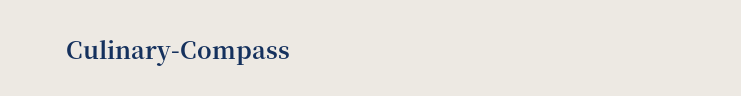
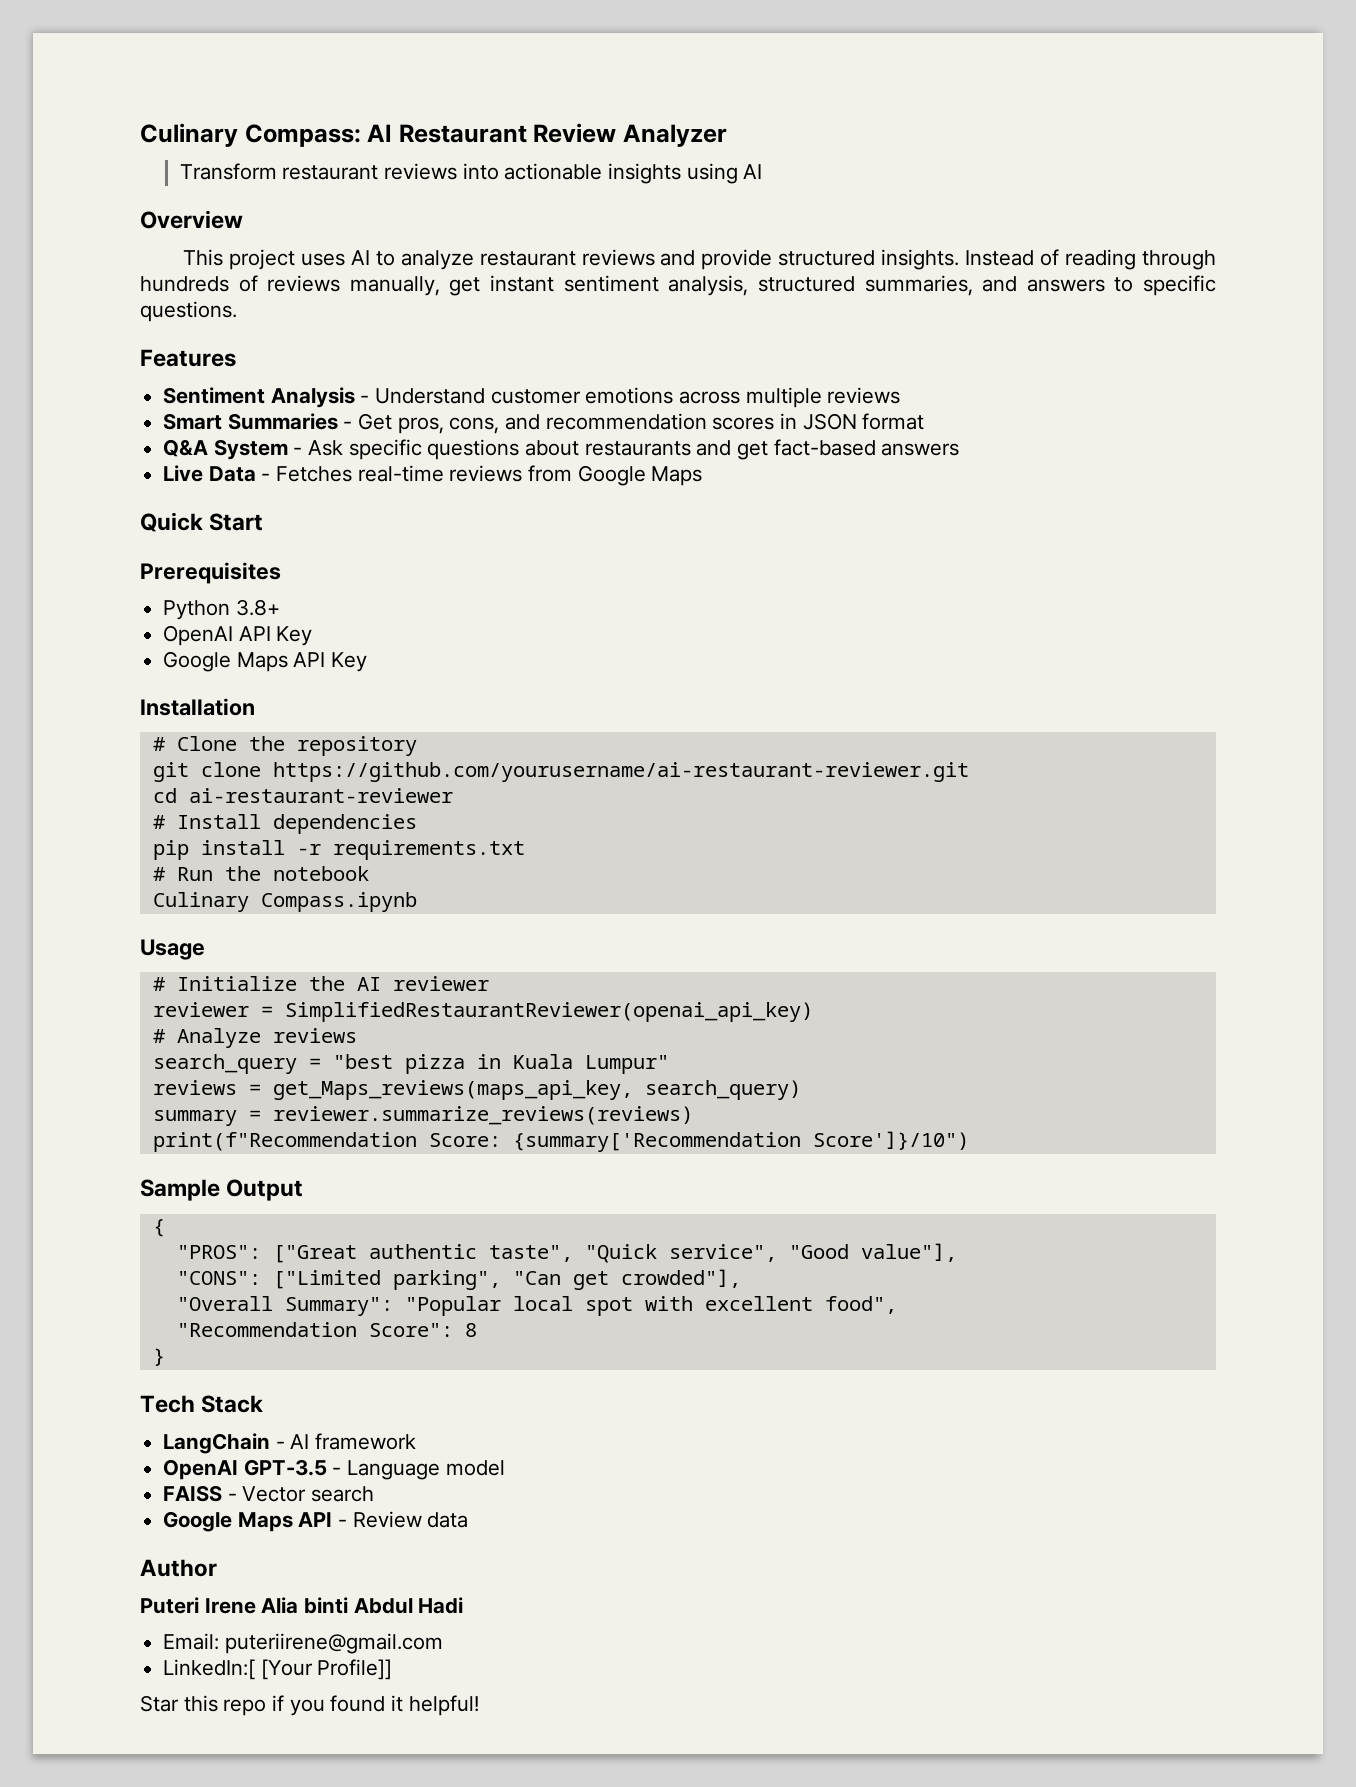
[66,40,290,66] Culinary-Compass -> [140,123,728,147] [179,163,763,184] [140,210,243,229] [183,249,1216,270] [140,275,1217,296] [140,301,237,322] [140,349,236,367] [163,387,901,408] [163,413,925,434] [163,439,960,460] [163,465,703,486] [140,512,264,532] [140,562,281,584] [163,599,280,620] [163,625,313,646] [163,651,368,672] [140,698,255,716] [152,736,417,756] [152,762,969,782] [152,788,453,803] [152,814,417,834] [152,840,525,860] [152,866,369,881] [152,892,417,912] [140,939,205,960] [152,976,489,991] [152,1002,813,1022] [152,1028,357,1048] [152,1054,669,1074] [152,1080,801,1100] [152,1106,693,1126] [152,1131,969,1152] [140,1179,304,1201] [152,1219,165,1237] [176,1243,957,1263] [176,1269,741,1290] [176,1296,897,1316] [176,1322,477,1337] [152,1348,165,1366] [140,1395,264,1413] [163,1433,417,1454] [163,1459,505,1480] [163,1485,375,1502] [163,1511,469,1532] [140,1559,217,1577] [140,1597,464,1614] [163,1633,443,1654] [163,1659,393,1680] [140,1695,479,1716] Culinary Compass: AI Restaurant Review Analyzer // Transform restaurant reviews into actionable insights using AI // Overview // This project uses AI to analyze restaurant reviews and provide structured insights. Instead of reading through hundreds of reviews manually, get instant sentiment analysis, structured summaries, and answers to specific questions. // Features // Sentiment Analysis - Understand customer emotions across multiple reviews // Smart Summaries - Get pros, cons, and recommendation scores in JSON format // Q&A System - Ask specific questions about restaurants and get fact-based answers // Live Data - Fetches real-time reviews from Google Maps // Quick Start // Prerequisites // Python 3.8+ // OpenAI API Key // Google Maps API Key // Installation // # Clone the repository // git clone https://github.com/yourusername/ai-restaurant-reviewer.git // cd ai-restaurant-reviewer // # Install dependencies // pip install -r requirements.txt // # Run the notebook // Culinary Compass.ipynb // Usage // # Initialize the AI reviewer // reviewer = SimplifiedRestaurantReviewer(openai_api_key) // # Analyze reviews // search_query = "best pizza in Kuala Lumpur" // reviews = get_Maps_reviews(maps_api_key, search_query) // summary = reviewer.summarize_reviews(reviews) // print(f"Recommendation Score: {summary['Recommendation Score']}/10") // Sample Output // { // "PROS": ["Great authentic taste", "Quick service", "Good value"], // "CONS": ["Limited parking", "Can get crowded"], // "Overall Summary": "Popular local spot with excellent food", // "Recommendation Score": 8 // } // Tech Stack // LangChain - AI framework // OpenAI GPT-3.5 - Language model // FAISS - Vector search // Google Maps API - Review data // Author // Puteri Irene Alia binti Abdul Hadi // Email: puteriirene@gmail.com // LinkedIn:[ [Your Profile]] // Star this repo if you found it helpful!

